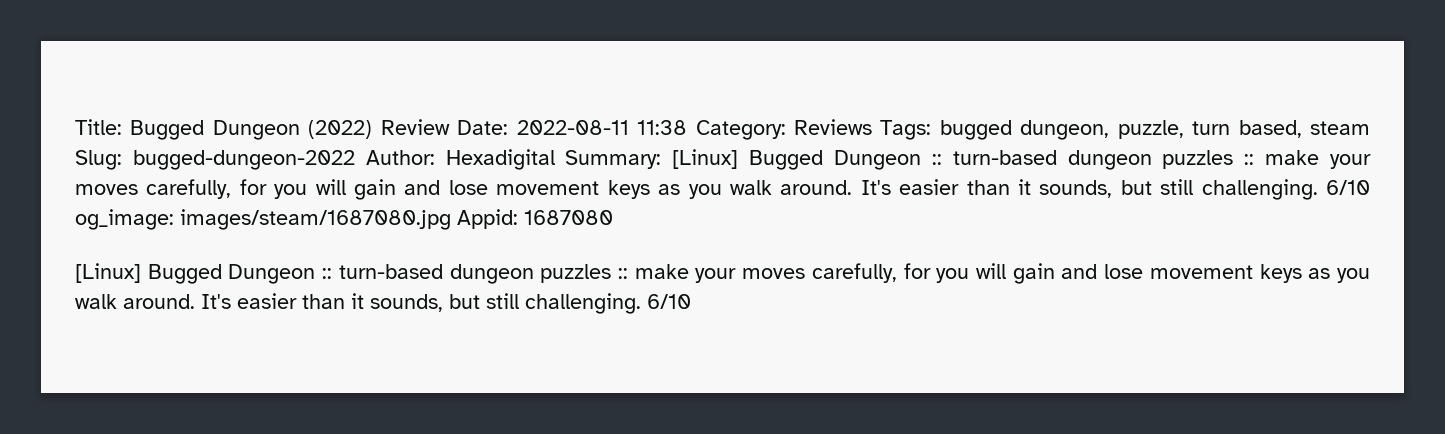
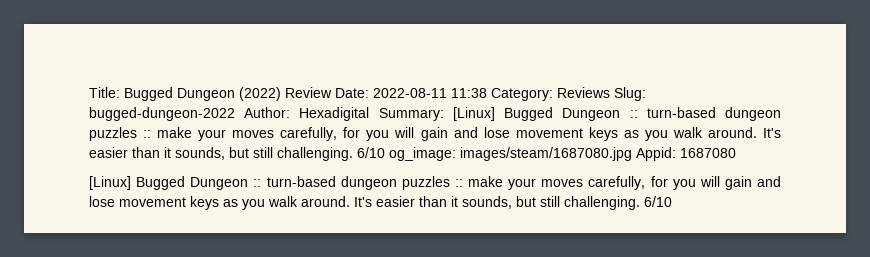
[880,120,1370,140] Tags: bugged dungeon, puzzle, turn based, steam -> (610, 92) none

